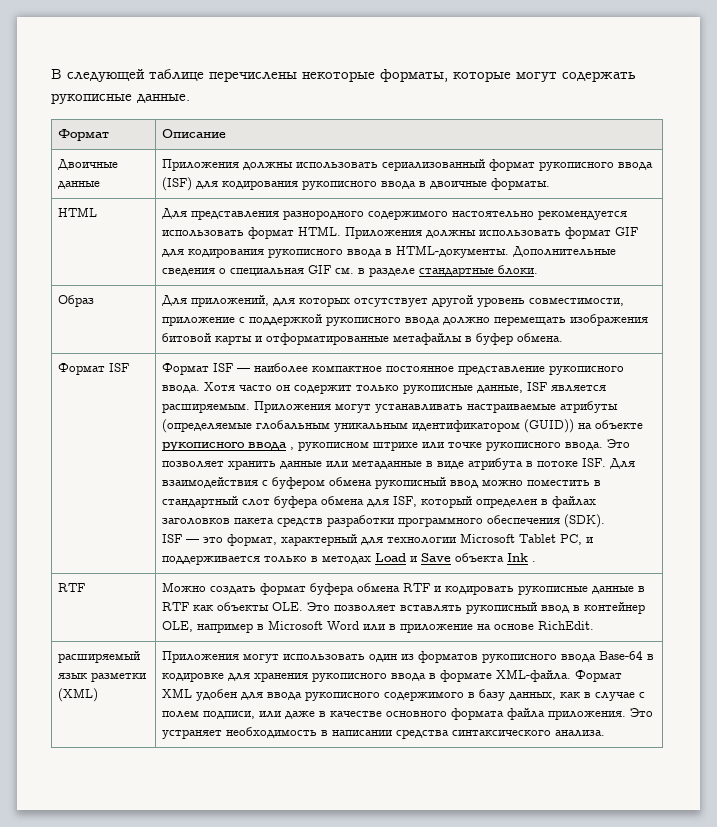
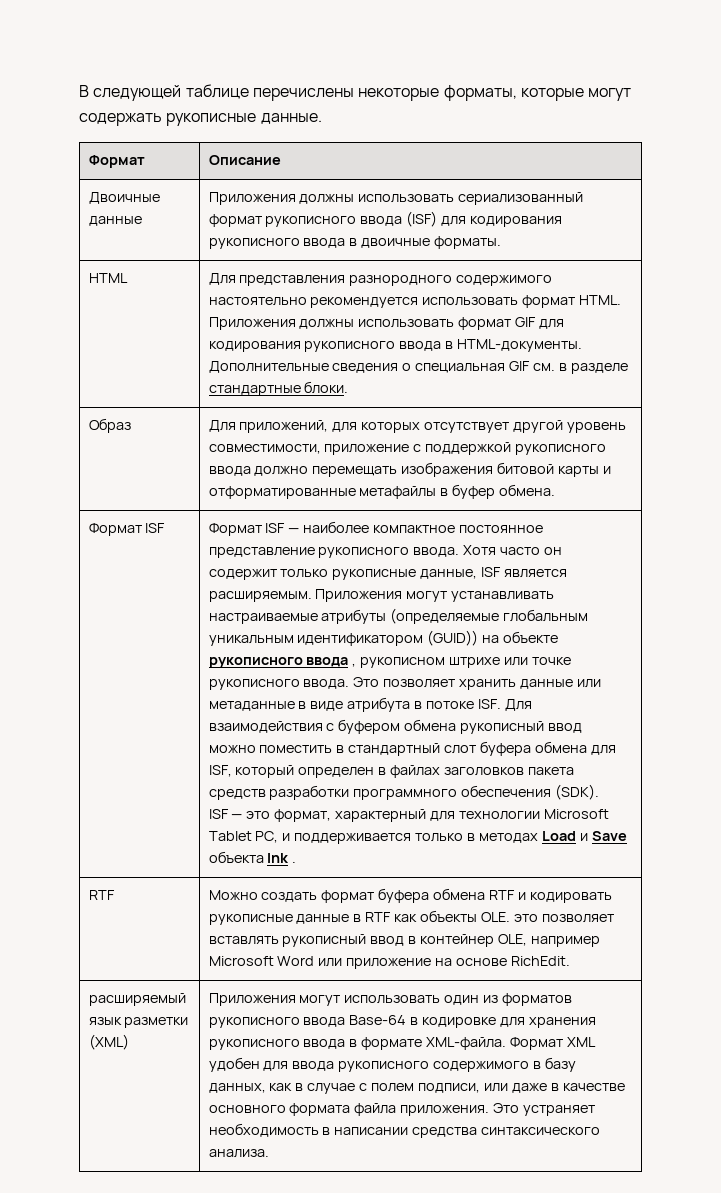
[307,602,331,611] Это -> [513,914,538,922] это
[257,624,265,630] в -> (601, 941) none
[389,624,397,630] в -> (343, 962) none

